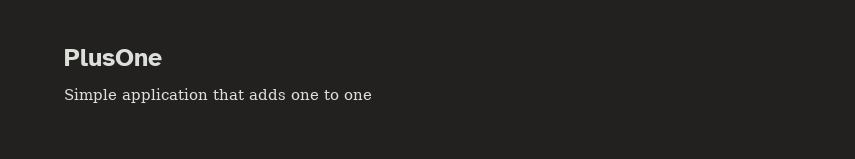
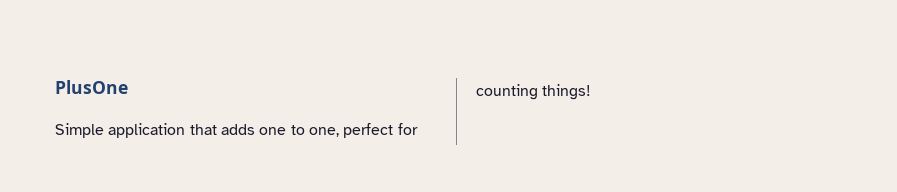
[344,92,372,100] one -> [308,123,418,138] [476,84,592,100] one, perfect for counting things!

